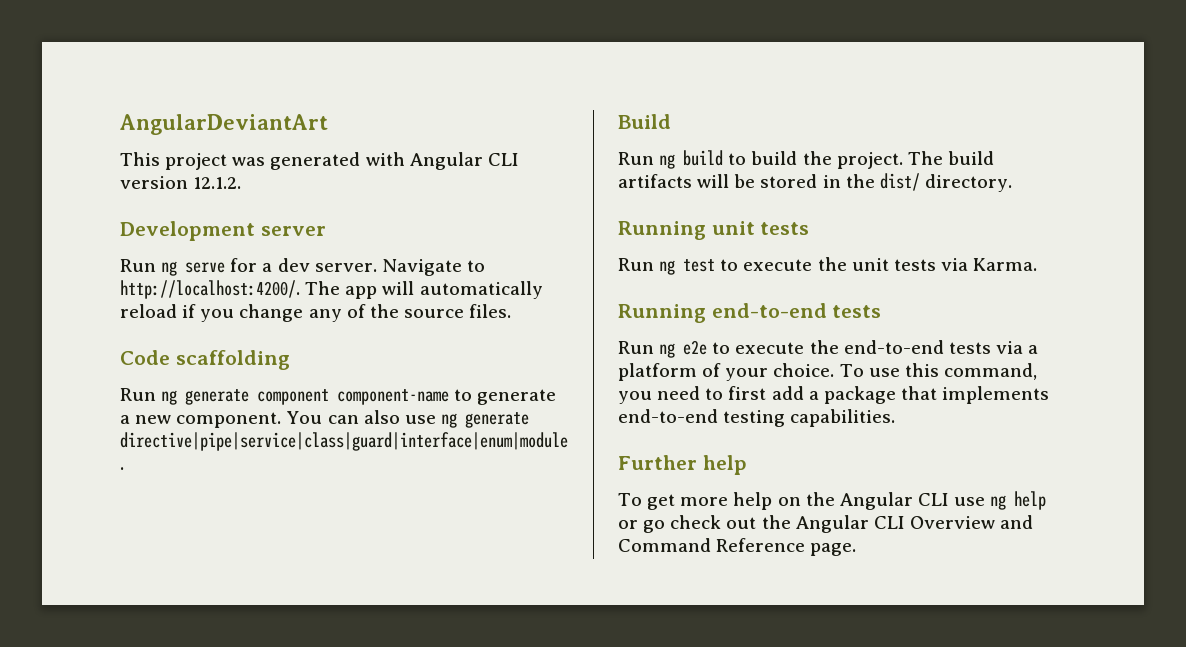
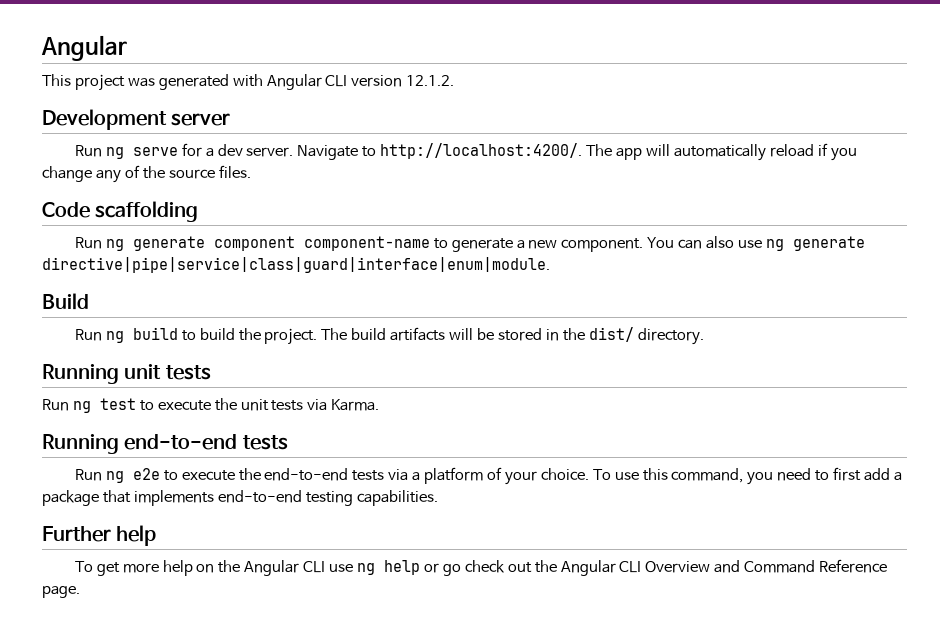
[120,114,328,135] AngularDeviantArt -> [41,35,127,61] Angular

